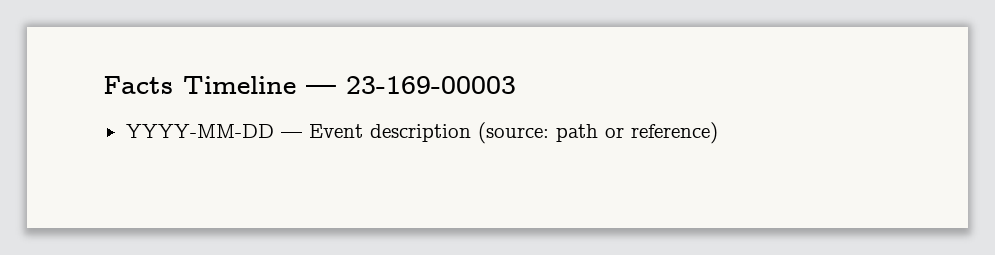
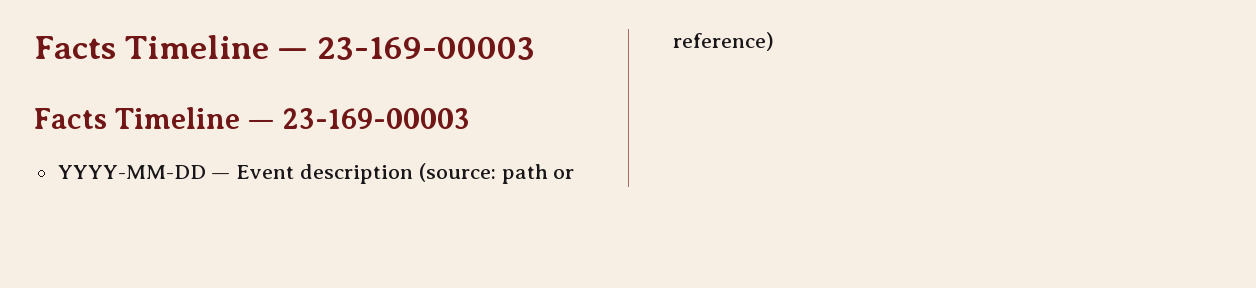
[103,76,516,94] Facts Timeline — 23-169-00003 -> [34,35,535,60] [34,107,471,129] Facts Timeline — 23-169-00003 // Facts Timeline — 23-169-00003

